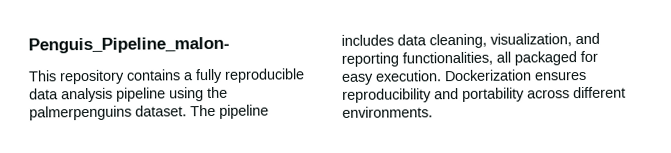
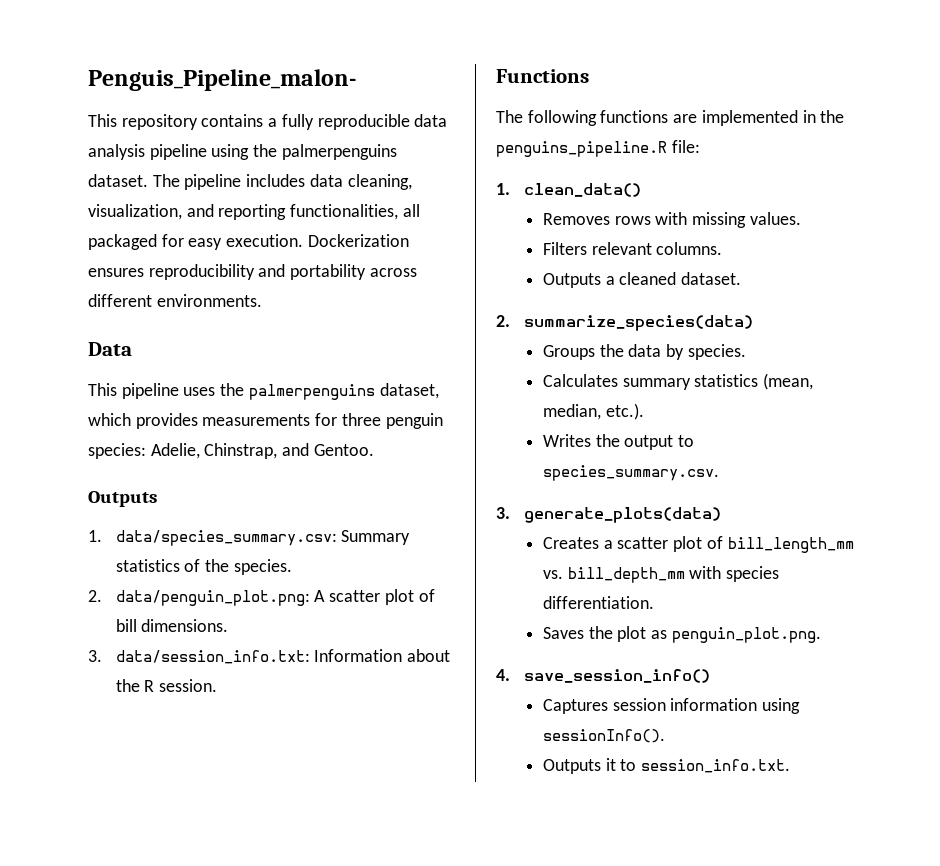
(433, 112) none -> [88,342,132,356] [88,383,439,400] [88,413,443,429] [88,443,374,459] [88,491,157,507] [88,530,411,546] [115,559,292,575] [88,589,435,606] [115,619,229,632] [88,649,451,664] [115,679,218,692] [496,69,589,83] [496,110,845,126] [496,140,700,157] [496,183,641,197] [542,212,801,228] [542,242,723,255] [542,272,742,288] [496,315,753,331] [542,344,746,360] [542,373,814,390] [542,403,644,420] [542,434,695,450] [542,465,719,481] [496,507,721,523] [542,536,854,553] [542,566,780,583] [542,596,654,609] [542,626,821,643] [496,669,710,683] [542,698,801,714] [542,729,665,743] [542,758,791,774] // Data // This pipeline uses the palmerpenguins dataset, which provides measurements for three penguin species: Adelie, Chinstrap, and Gentoo. // Outputs // 1. data/species_summary.csv: Summary statistics of the species. // 2. data/penguin_plot.png: A scatter plot of bill dimensions. // 3. data/session_info.txt: Information about the R session. // Functions // The following functions are implemented in the penguins_pipeline.R file: // 1. clean_data() // Removes rows with missing values. // Filters relevant columns. // Outputs a cleaned dataset. // 2. summarize_species(data) // Groups the data by species. // Calculates summary statistics (mean, median, etc.). // Writes the output to species_summary.csv. // 3. generate_plots(data) // Creates a scatter plot of bill_length_mm vs. bill_depth_mm with species differentiation. // Saves the plot as penguin_plot.png. // 4. save_session_info() // Captures session information using sessionInfo(). // Outputs it to session_info.txt.

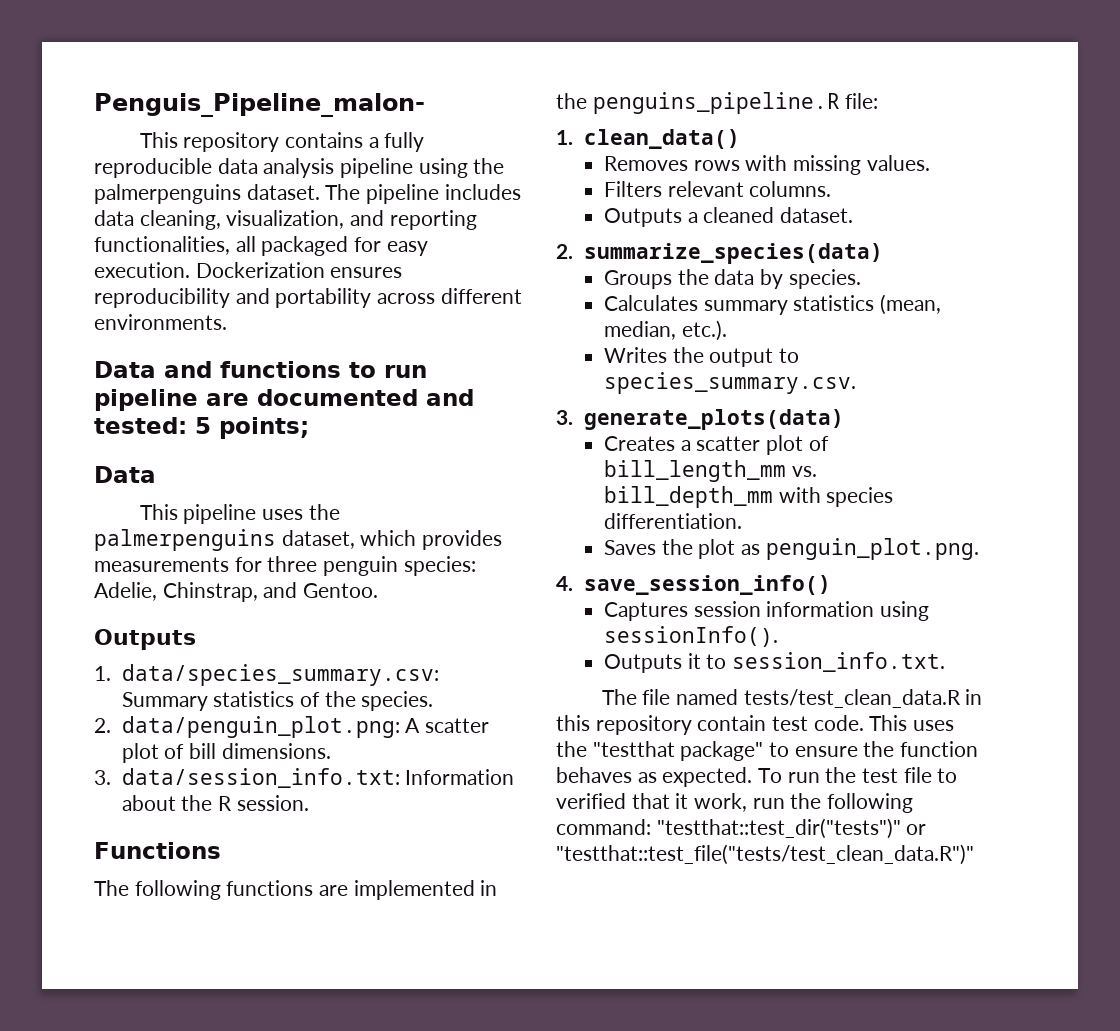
(262, 300) none -> [94,361,427,378] [94,389,474,411] [94,417,309,439] // Data and functions to run pipeline are documented and tested: 5 points;
(791, 766) none -> [601,689,983,708] [556,715,955,735] [556,741,979,761] [556,767,958,787] [556,793,914,813] [556,818,927,839] [556,844,974,865] // The file named tests/test_clean_data.R in this repository contain test code. This uses the "testthat package" to ensure the function behaves as expected. To run the test file to verified that it work, run the following command: "testthat::test_dir("tests")" or "testthat::test_file("tests/test_clean_data.R")"

